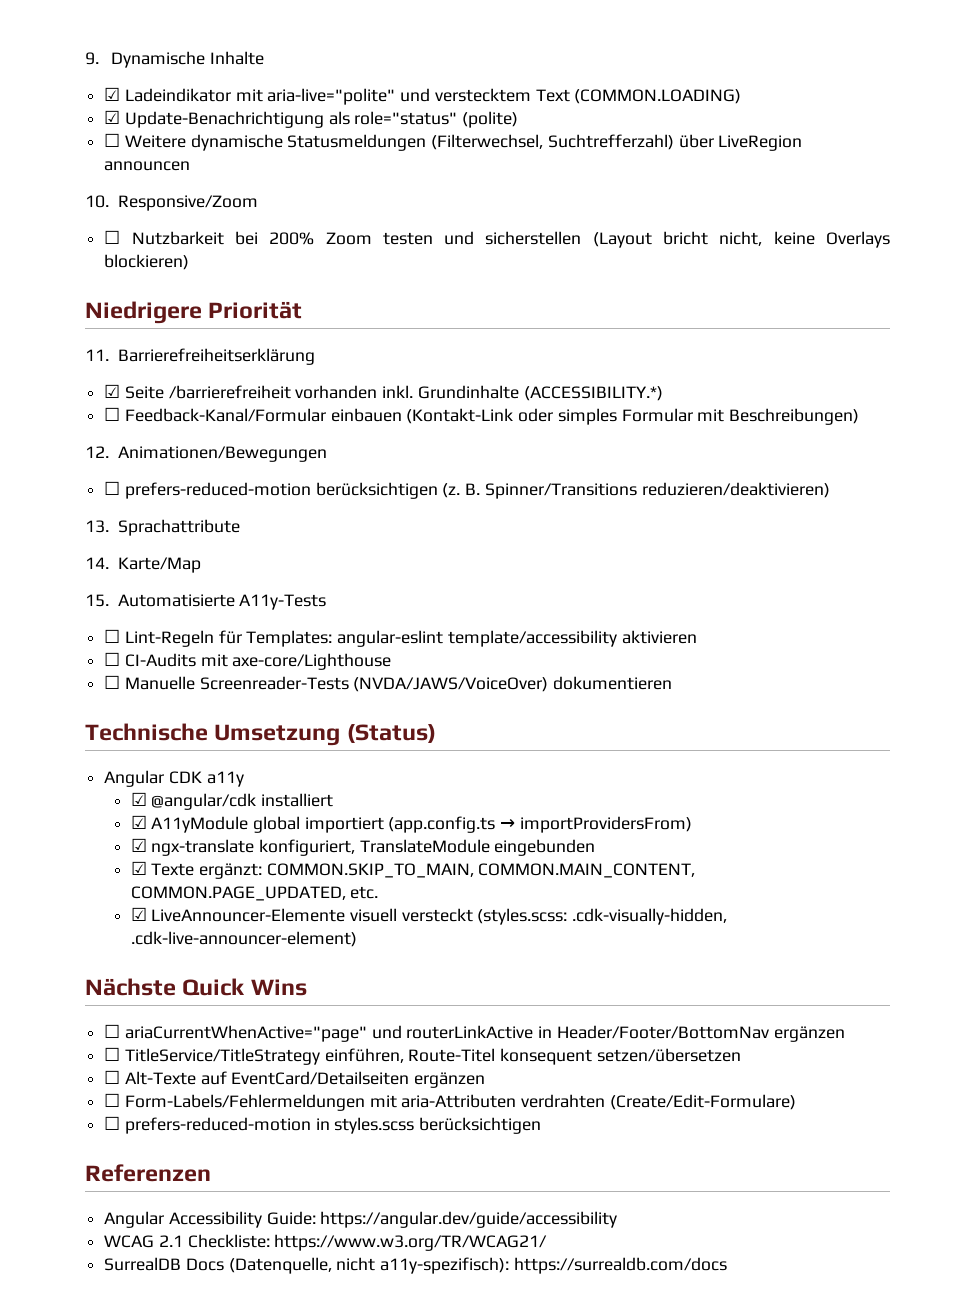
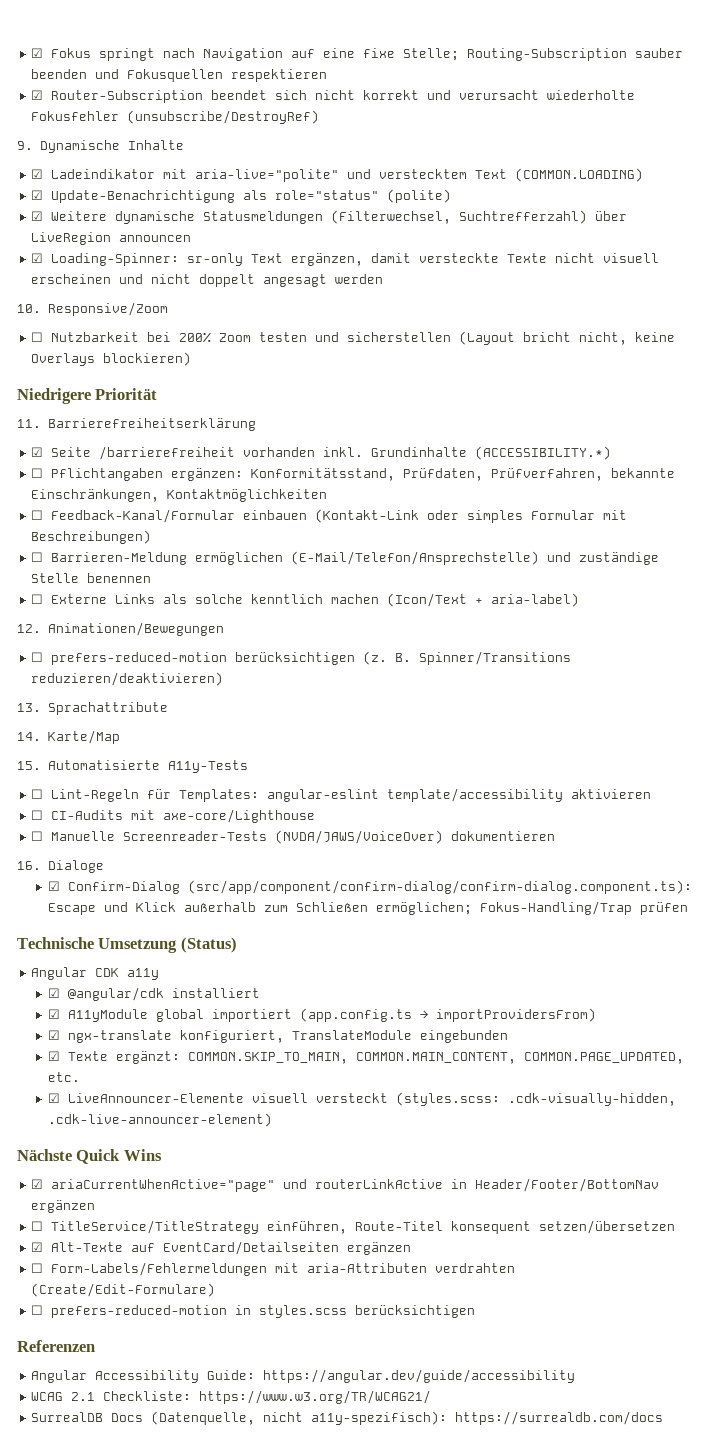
(85, 58) none -> [31,48,684,61] [31,69,328,82] [31,90,636,103] [31,110,320,124] ☑ Fokus springt nach Navigation auf eine fixe Stelle; Routing-Subscription sauber beenden und Fokusquellen respektieren // ☑ Router-Subscription beendet sich nicht korrekt und verursacht wiederholte Fokusfehler (unsubscribe/DestroyRef) //
[104,133,121,147] ☐ -> [31,211,44,221] ☑
(191, 166) none -> [31,253,660,266] [31,274,384,287] // ☑ Loading-Spinner: sr-only Text ergänzen, damit versteckte Texte nicht visuell erscheinen und nicht doppelt angesagt werden
(663, 393) none -> [31,468,676,481] [31,489,328,502] // ☐ Pflichtangaben ergänzen: Konformitätsstand, Prüfdaten, Prüfverfahren, bekannte Einschränkungen, Kontaktmöglichkeiten
(860, 416) none -> [31,551,660,565] [31,573,152,583] [31,593,580,607] // ☐ Barrieren-Meldung ermöglichen (E-Mail/Telefon/Ansprechstelle) und zuständige Stelle benennen // ☐ Externe Links als solche kenntlich machen (Icon/Text + aria-label)
(673, 683) none -> [17,860,104,873] [47,880,692,894] [47,901,688,915] // 16. Dialoge // ☑ Confirm-Dialog (src/app/component/confirm-dialog/confirm-dialog.component.ts): Escape und Klick außerhalb zum Schließen ermöglichen; Fokus-Handling/Trap prüfen
[104,1024,121,1038] ☐ -> [31,1179,44,1189] ☑
[104,1070,121,1084] ☐ -> [31,1242,44,1252] ☑

